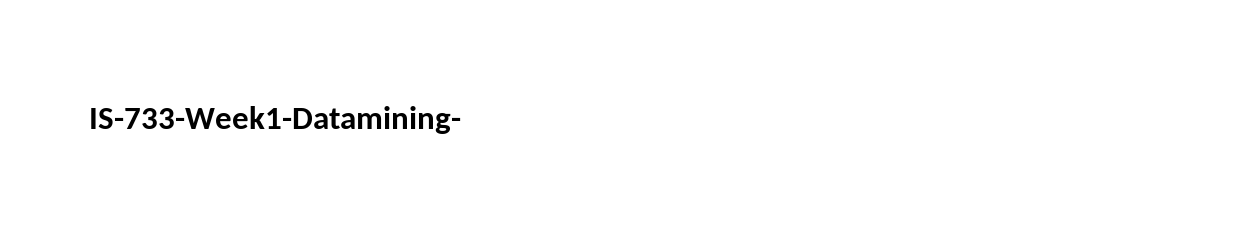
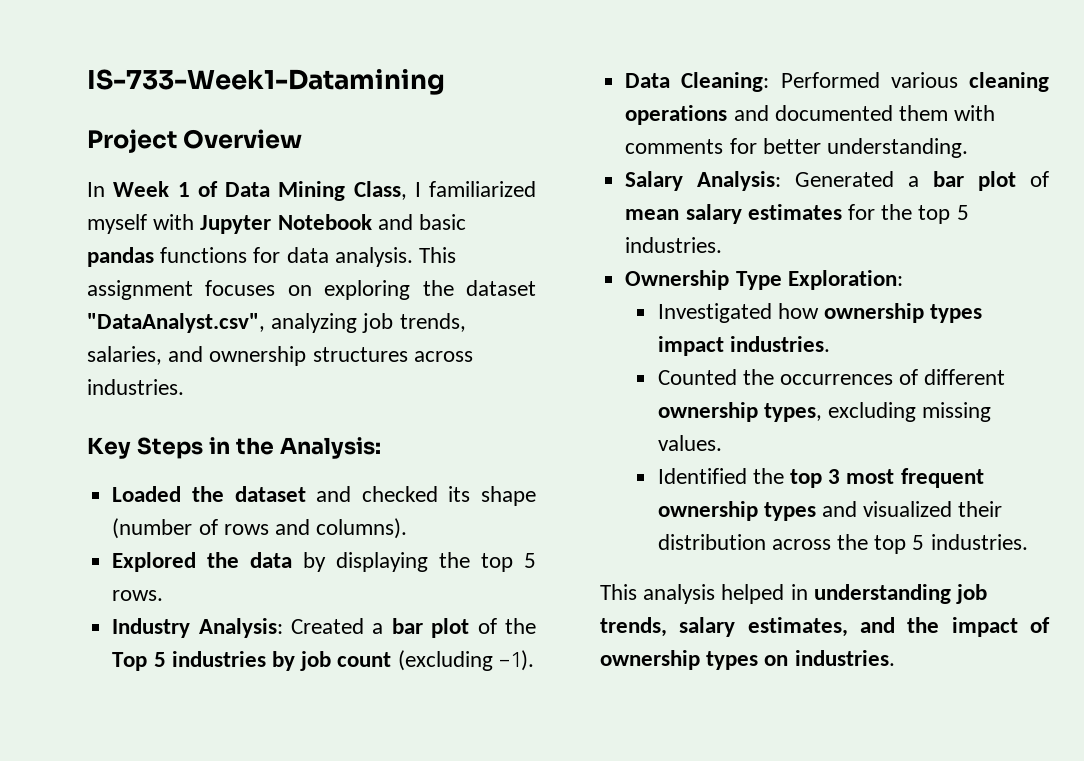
[89,106,461,134] IS-733-Week1-Datamining- -> [87,69,445,95] [87,129,303,153] [87,181,536,201] [87,214,467,234] [87,247,457,267] [87,280,536,300] [87,313,466,333] [87,346,473,366] [87,379,184,395] [87,437,381,459] [112,486,536,506] [112,518,408,539] [112,552,536,572] [112,590,164,601] [112,618,536,638] [112,650,534,671] [625,72,1049,92] [625,105,996,125] [625,138,968,158] [625,171,1049,191] [625,204,969,224] [625,237,723,253] [625,270,903,290] [657,303,983,323] [657,336,830,356] [657,369,1006,385] [657,402,992,422] [657,435,722,451] [657,468,984,488] [657,501,1003,521] [657,534,1028,554] [600,584,988,604] [600,617,1050,637] [600,650,895,670] IS-733-Week1-Datamining // Project Overview // In Week 1 of Data Mining Class, I familiarized myself with Jupyter Notebook and basic pandas functions for data analysis. This assignment focuses on exploring the dataset "DataAnalyst.csv", analyzing job trends, salaries, and ownership structures across industries. // Key Steps in the Analysis: // Loaded the dataset and checked its shape (number of rows and columns). // Explored the data by displaying the top 5 rows. // Industry Analysis: Created a bar plot of the Top 5 industries by job count (excluding -1). // Data Cleaning: Performed various cleaning operations and documented them with comments for better understanding. // Salary Analysis: Generated a bar plot of mean salary estimates for the top 5 industries. // Ownership Type Exploration: // Investigated how ownership types impact industries. // Counted the occurrences of different ownership types, excluding missing values. // Identified the top 3 most frequent ownership types and visualized their distribution across the top 5 industries. // This analysis helped in understanding job trends, salary estimates, and the impact of ownership types on industries.

